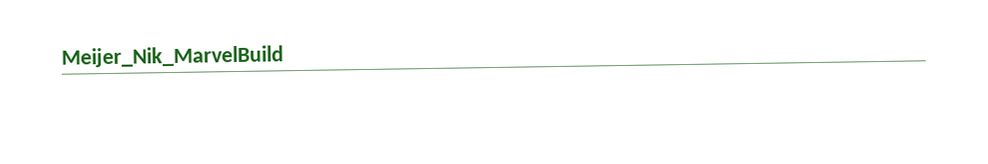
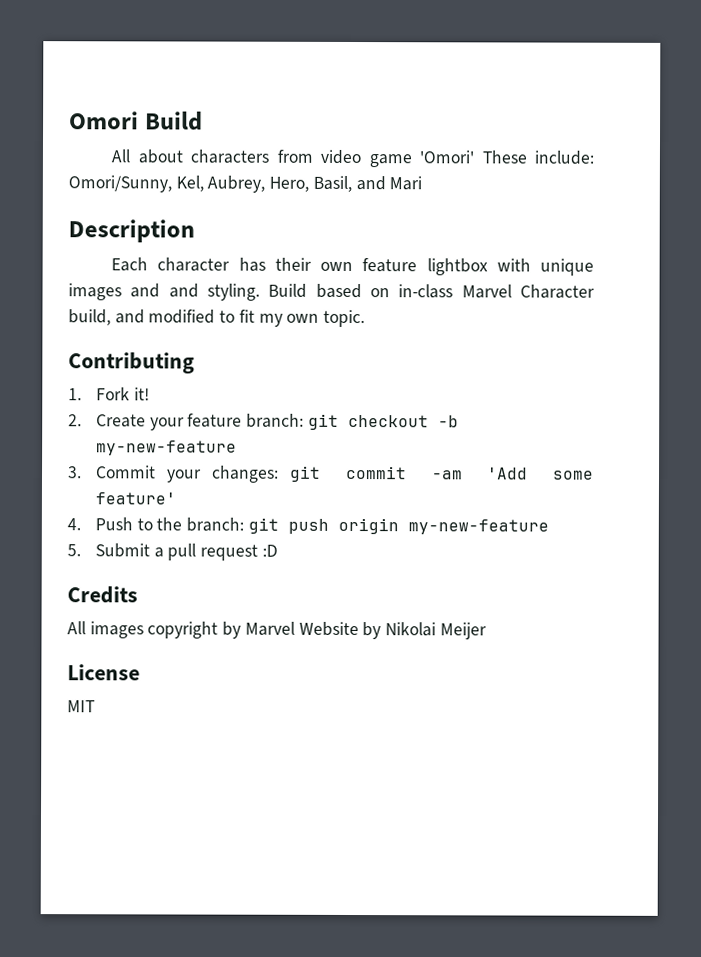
[61,45,284,68] Meijer_Nik_MarvelBuild -> [69,111,203,131] [111,149,594,168] [68,175,423,193] [68,219,195,243] [111,257,594,276] [68,283,595,301] [68,309,366,328] [68,352,195,374] [68,387,150,401] [68,413,459,431] [96,440,238,456] [67,465,594,483] [95,492,177,505] [67,517,549,535] [67,543,278,561] [67,586,138,604] [67,621,487,640] [67,664,140,681] [67,700,95,713] Omori Build // All about characters from video game 'Omori' These include: Omori/Sunny, Kel, Aubrey, Hero, Basil, and Mari // Description // Each character has their own feature lightbox with unique images and and styling. Build based on in-class Marvel Character build, and modified to fit my own topic. // Contributing // 1. Fork it! // 2. Create your feature branch: git checkout -b my-new-feature // 3. Commit your changes: git commit -am 'Add some feature' // 4. Push to the branch: git push origin my-new-feature // 5. Submit a pull request :D // Credits // All images copyright by Marvel Website by Nikolai Meijer // License // MIT

